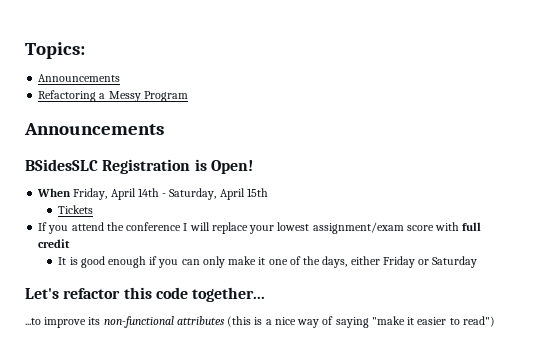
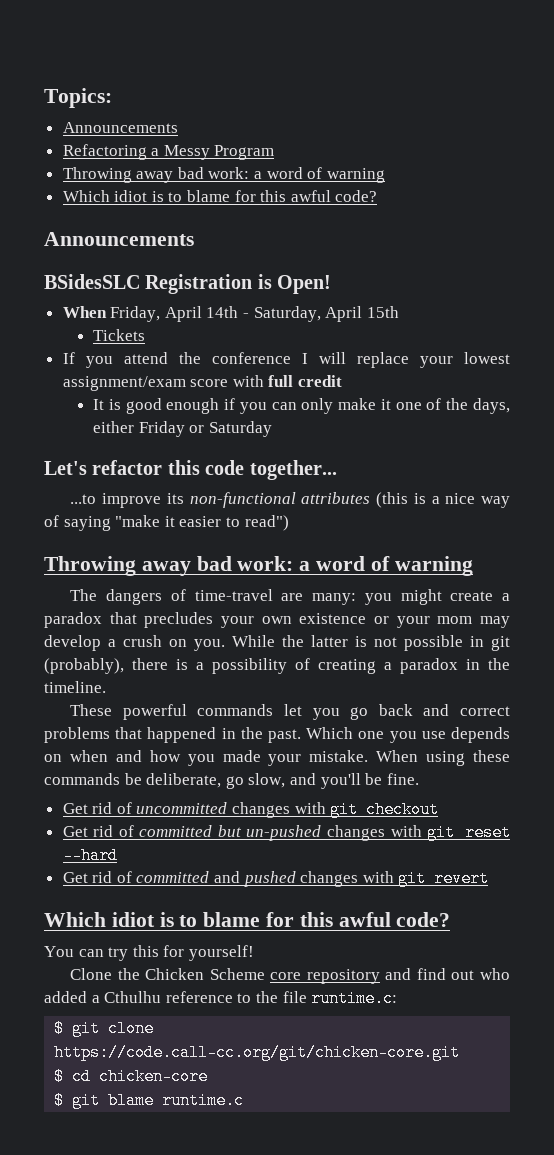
(188, 96) none -> [62,167,385,183] [62,190,378,202] // Throwing away bad work: a word of warning // Which idiot is to blame for this awful code?
(495, 321) none -> [44,556,473,576] [70,589,510,605] [44,612,511,628] [44,635,510,651] [44,658,510,674] [44,681,106,693] [70,704,511,720] [44,727,510,743] [44,750,510,766] [44,773,419,789] [62,801,440,818] [62,824,511,841] [62,847,118,864] [62,870,490,887] [44,912,451,927] [44,945,254,961] [70,968,510,984] [44,990,398,1007] [54,1020,155,1037] [54,1044,461,1061] [54,1068,209,1085] [54,1092,245,1109] // Throwing away bad work: a word of warning // The dangers of time-travel are many: you might create a paradox that precludes your own existence or your mom may develop a crush on you. While the latter is not possible in git (probably), there is a possibility of creating a paradox in the timeline. // These powerful commands let you go back and correct problems that happened in the past. Which one you use depends on when and how you made your mistake. When using these commands be deliberate, go slow, and you'll be fine. // Get rid of uncommitted changes with git checkout // Get rid of committed but un-pushed changes with git reset --hard // Get rid of committed and pushed changes with git revert // Which idiot is to blame for this awful code? // You can try this for yourself! // Clone the Chicken Scheme core repository and find out who added a Cthulhu reference to the file runtime.c: // $ git clone https://code.call-cc.org/git/chicken-core.git // $ cd chicken-core // $ git blame runtime.c

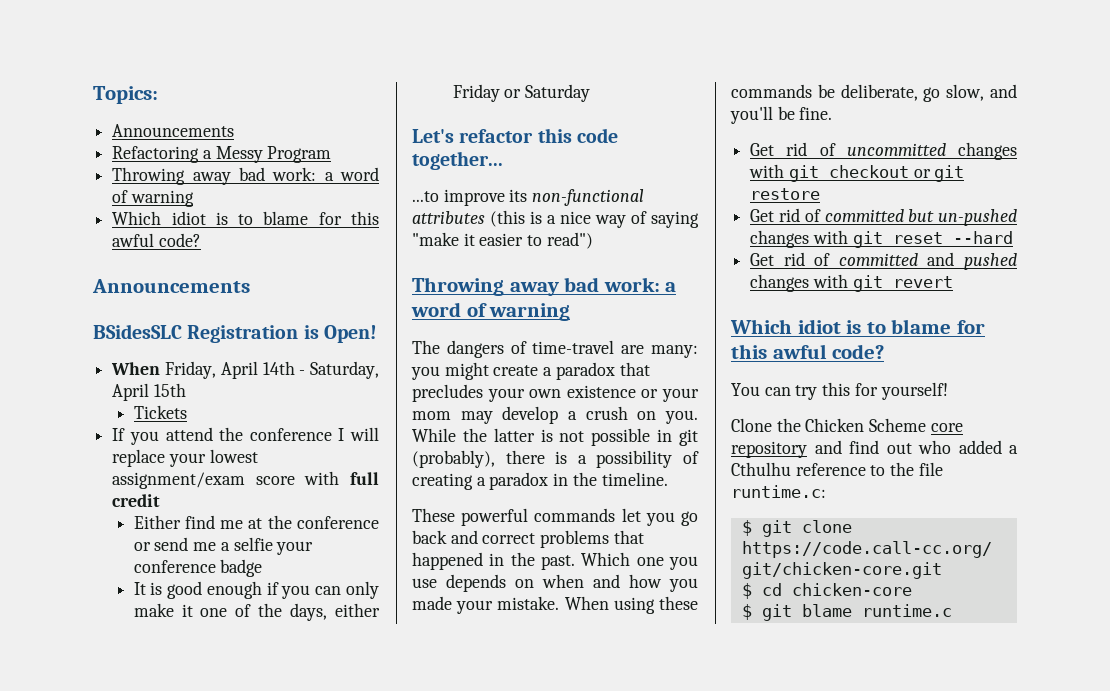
(343, 381) none -> [133,515,379,529] [133,537,314,555] [133,559,263,577] // Either find me at the conference or send me a selfie your conference badge
(440, 809) none -> [913,165,965,182] [750,188,821,200] or git restore

